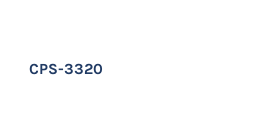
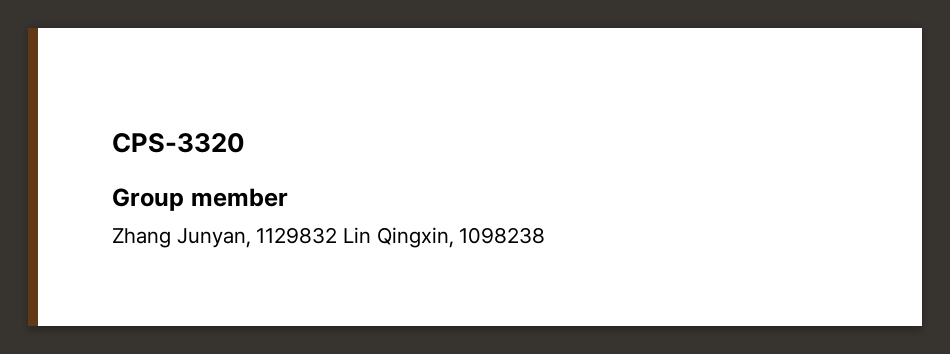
(103, 69) none -> [112,188,288,211] [112,227,546,248] // Group member // Zhang Junyan, 1129832 Lin Qingxin, 1098238

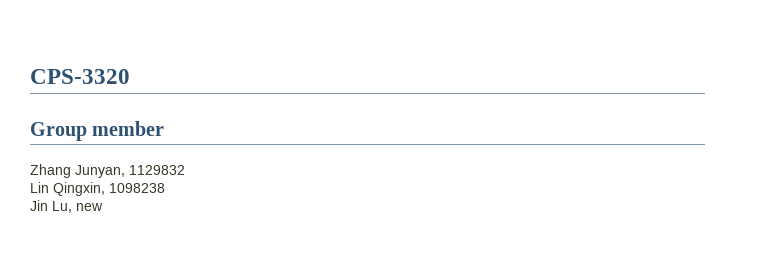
(338, 235) none -> (185, 170) //
(546, 235) none -> [30,200,103,213] // Jin Lu, new

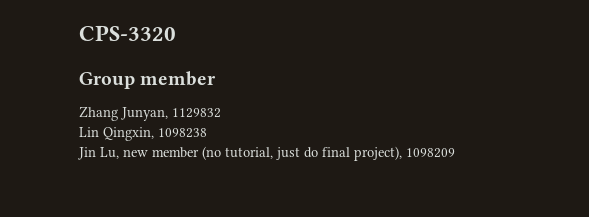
(103, 207) none -> [152,146,455,161] member (no tutorial, just do final project), 1098209

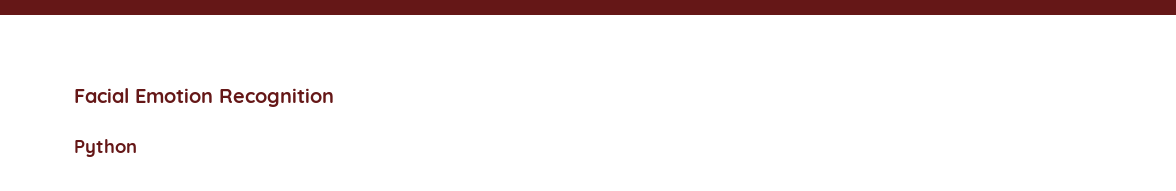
[79,25,176,41] [79,71,217,89] [79,106,221,121] [79,127,207,141] [78,146,455,161] CPS-3320 // Group member // Zhang Junyan, 1129832 // Lin Qingxin, 1098238 // Jin Lu, new member (no tutorial, just do final project), 1098209 -> [74,88,334,107] [74,139,137,157] Facial Emotion Recognition // Python

